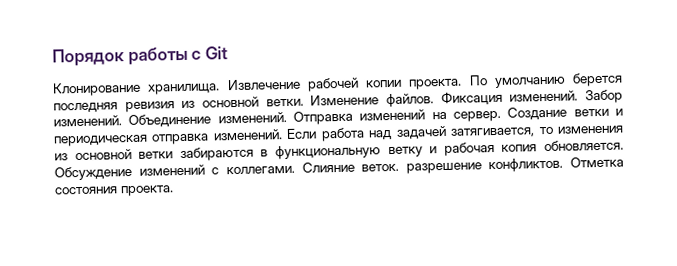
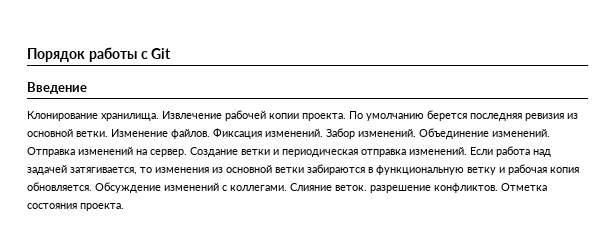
(228, 53) none -> [27,82,87,94] // Введение

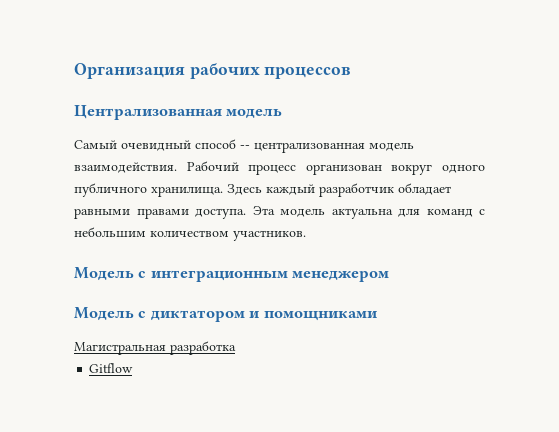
[27,47,172,62] [27,82,87,94] [27,110,578,121] [27,128,550,139] [27,146,551,157] [27,164,579,175] [27,182,547,193] [27,203,124,211] Порядок работы с Git // Введение // Клонирование хранилища. Извлечение рабочей копии проекта. По умолчанию берется последняя ревизия из основной ветки. Изменение файлов. Фиксация изменений. Забор изменений. Объединение изменений. Отправка изменений на сервер. Создание ветки и периодическая отправка изменений. Если работа над задачей затягивается, то изменения из основной ветки забираются в функциональную ветку и рабочая копия обновляется. Обсуждение изменений с коллегами. Слияние веток. разрешение конфликтов. Отметка состояния проекта. -> [74,63,352,79] [74,105,283,120] [74,139,414,153] [74,161,485,175] [74,183,451,197] [74,206,485,219] [74,227,306,241] [74,267,390,282] [74,307,378,322] [74,341,236,355] [89,363,134,373] Организация рабочих процессов // Централизованная модель // Самый очевидный способ -- централизованная модель взаимодействия. Рабочий процесс организован вокруг одного публичного хранилища. Здесь каждый разработчик обладает равными правами доступа. Эта модель актуальна для команд с небольшим количеством участников. // Модель с интеграционным менеджером // Модель с диктатором и помощниками // Магистральная разработка // Gitflow

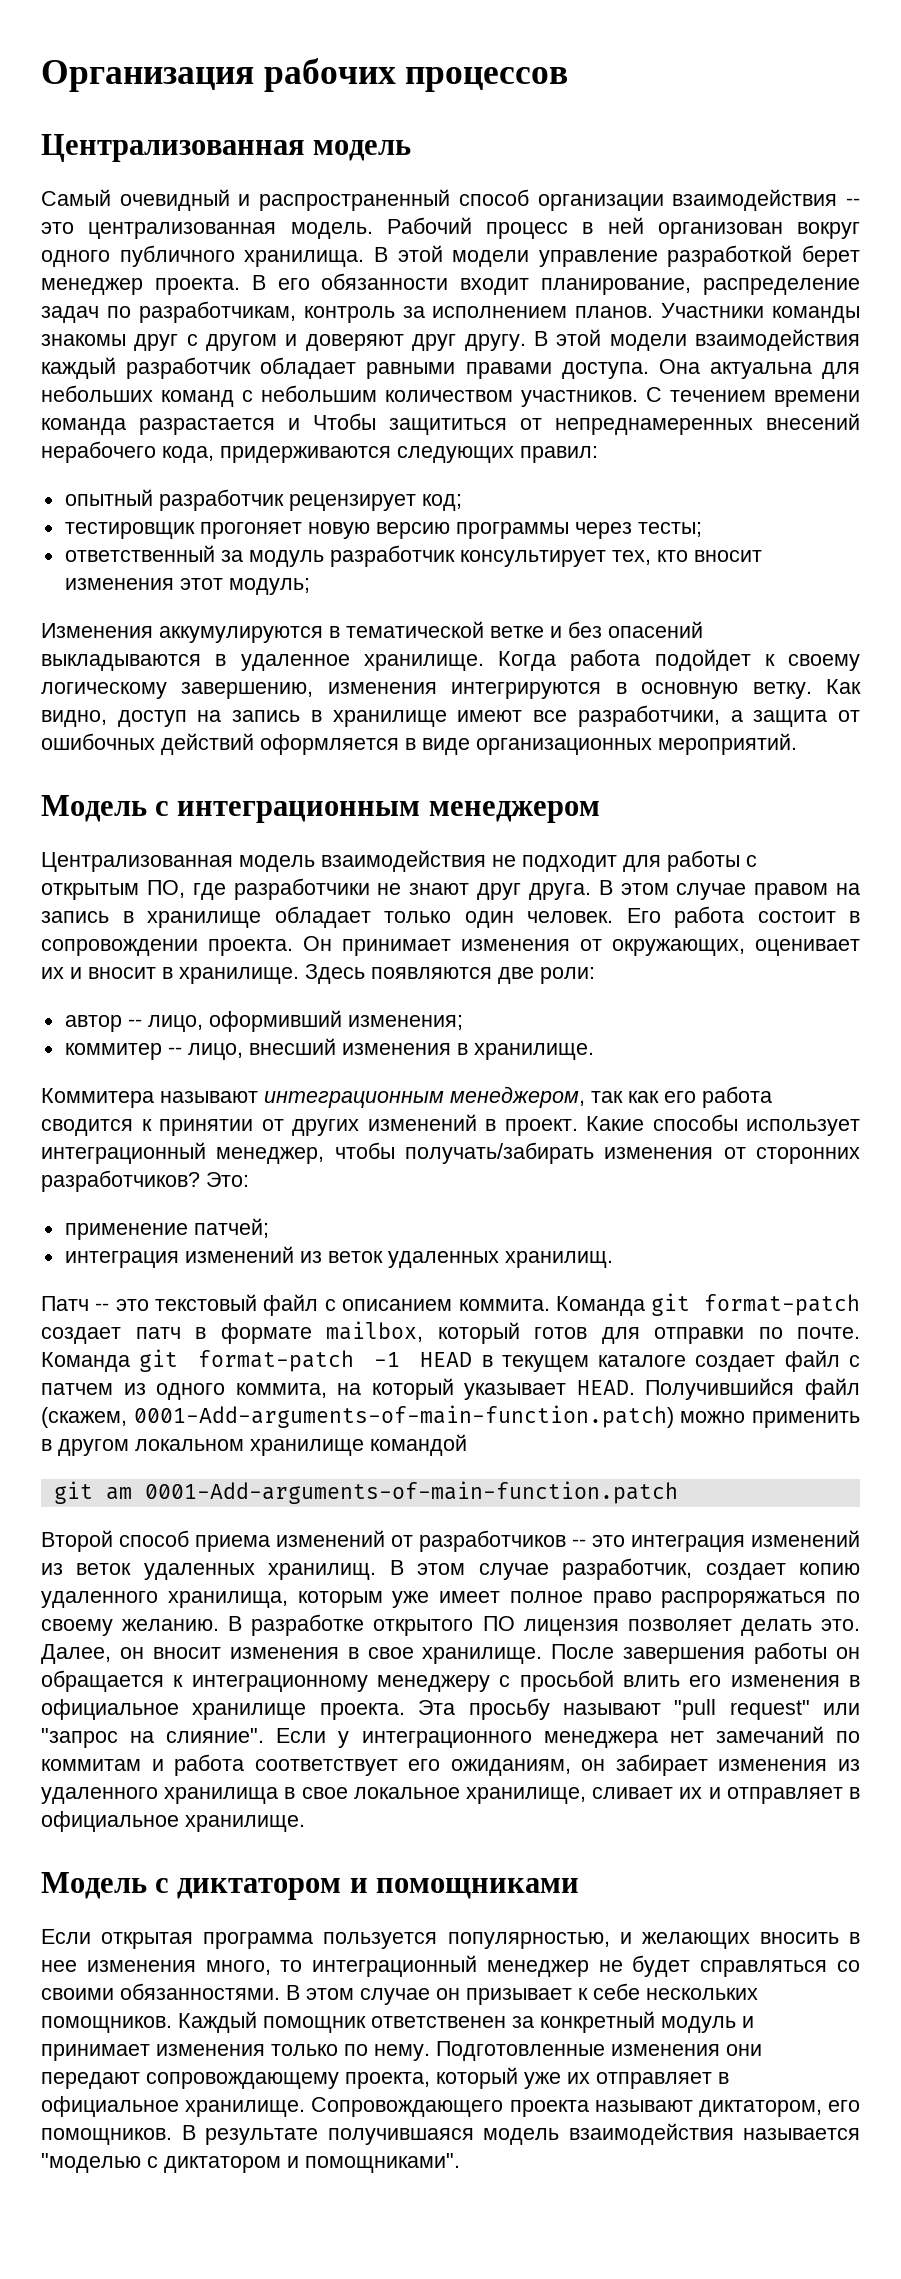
[195,139,414,153] [74,161,297,175] способ -- централизованная модель взаимодействия. Рабочий процесс -> [238,189,860,211] [41,217,644,239] и распространенный способ организации взаимодействия -- это централизованная модель. Рабочий процесс в ней
[227,184,262,195] Здесь -> [373,245,860,267] [41,273,860,295] [41,301,860,323] [41,329,861,351] В этой модели управление разработкой берет менеджер проекта. В его обязанности входит планирование, распределение задач по разработчикам, контроль за исполнением планов. Участники команды знакомы друг с другом и доверяют друг другу. В этой модели взаимодействия
[252,206,325,217] Эта модель -> [658,359,700,374] Она
(420, 213) none -> [41,385,153,402] небольших
[74,267,390,282] // Модель с интеграционным менеджером -> [646,387,860,407] [41,413,860,435] [41,441,598,463] [64,489,462,511] [64,522,702,539] [64,545,762,567] [64,578,310,595] [41,621,703,643] [41,649,860,671] [41,679,862,699] [41,705,861,727] [41,733,797,755] [41,795,600,823] [41,850,757,872] [41,878,861,900] [41,906,860,928] [41,936,860,956] [41,964,595,984] [64,1010,463,1032] [64,1038,594,1060] [41,1086,772,1108] [41,1114,860,1136] [41,1142,861,1164] [41,1170,249,1192] [64,1218,269,1240] [64,1246,613,1268] [41,1293,860,1316] [41,1321,860,1344] [41,1349,860,1372] [41,1378,860,1400] [41,1405,860,1428] [41,1434,467,1456] [53,1481,678,1504] [41,1530,860,1552] [41,1558,861,1580] [41,1591,860,1608] [41,1614,860,1636] [41,1642,860,1664] [41,1670,861,1692] [41,1698,860,1720] [41,1726,860,1748] [41,1754,860,1776] [41,1787,861,1804] [41,1811,305,1832] С течением времени команда разрастается и Чтобы защититься от непреднамеренных внесений нерабочего кода, придерживаются следующих правил: // опытный разработчик рецензирует код; // тестировщик прогоняет новую версию программы через тесты; // ответственный за модуль разработчик консультирует тех, кто вносит изменения этот модуль; // Изменения аккумулируются в тематической ветке и без опасений выкладываются в удаленное хранилище. Когда работа подойдет к своему логическому завершению, изменения интегрируются в основную ветку. Как видно, доступ на запись в хранилище имеют все разработчики, а защита от ошибочных действий оформляется в виде организационных мероприятий. // Модель с интеграционным менеджером // Централизованная модель взаимодействия не подходит для работы с открытым ПО, где разработчики не знают друг друга. В этом случае правом на запись в хранилище обладает только один человек. Его работа состоит в сопровождении проекта. Он принимает изменения от окружающих, оценивает их и вносит в хранилище. Здесь появляются две роли: // автор -- лицо, оформивший изменения; // коммитер -- лицо, внесший изменения в хранилище. // Коммитера называют интеграционным менеджером, так как его работа сводится к принятии от других изменений в проект. Какие способы использует интеграционный менеджер, чтобы получать/забирать изменения от сторонних разработчиков? Это: // применение патчей; // интеграция изменений из веток удаленных хранилищ. // Патч -- это текстовый файл с описанием коммита. Команда git format-patch создает патч в формате mailbox, который готов для отправки по почте. Команда git format-patch -1 HEAD в текущем каталоге создает файл с патчем из одного коммита, на который указывает HEAD. Получившийся файл (скажем, 0001-Add-arguments-of-main-function.patch) можно применить в другом локальном хранилище командой // git am 0001-Add-arguments-of-main-function.patch // Второй способ приема изменений от разработчиков -- это интеграция изменений из веток удаленных хранилищ. В этом случае разработчик, создает копию удаленного хранилища, которым уже имеет полное право распроряжаться по своему желанию. В разработке открытого ПО лицензия позволяет делать это. Далее, он вносит изменения в свое хранилище. После завершения работы он обращается к интеграционному менеджеру с просьбой влить его изменения в официальное хранилище проекта. Эта просьбу называют "pull request" или "запрос на слияние". Если у интеграционного менеджера нет замечаний по коммитам и работа соответствует его ожиданиям, он забирает изменения из удаленного хранилища в свое локальное хранилище, сливает их и отправляет в официальное хранилище.
[74,341,236,355] [89,363,134,373] Магистральная разработка // Gitflow -> [41,1929,860,1949] [41,1955,861,1977] [41,1983,758,2005] [41,2011,754,2033] [41,2041,762,2061] [41,2067,729,2089] [41,2096,860,2117] [41,2123,860,2145] [41,2153,460,2173] Если открытая программа пользуется популярностью, и желающих вносить в нее изменения много, то интеграционный менеджер не будет справляться со своими обязанностями. В этом случае он призывает к себе нескольких помощников. Каждый помощник ответственен за конкретный модуль и принимает изменения только по нему. Подготовленные изменения они передают сопровождающему проекта, который уже их отправляет в официальное хранилище. Сопровождающего проекта называют диктатором, его помощников. В результате получившаяся модель взаимодействия называется "моделью с диктатором и помощниками".

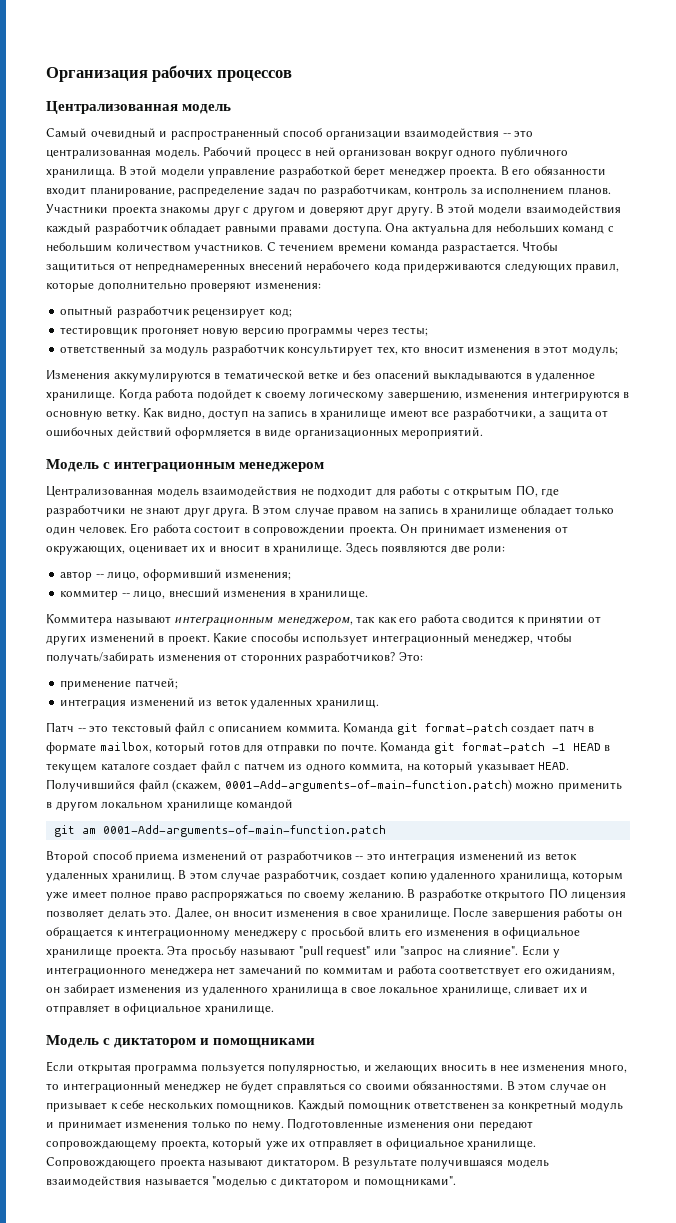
[772,306,860,323] команды -> [111,206,158,216] проекта
[139,418,300,435] разрастается и -> [441,244,519,254] разрастается.
[162,446,214,463] кода, -> [373,263,401,272] кода
[520,446,598,463] правил: -> [575,263,620,273] [46,282,321,292] правил, которые дополнительно проверяют изменения:
(174, 584) none -> [533,347,540,354] в
[698,2100,860,2117] [41,2128,172,2145] диктатором, его помощников. -> [266,1159,339,1169] диктатором.

